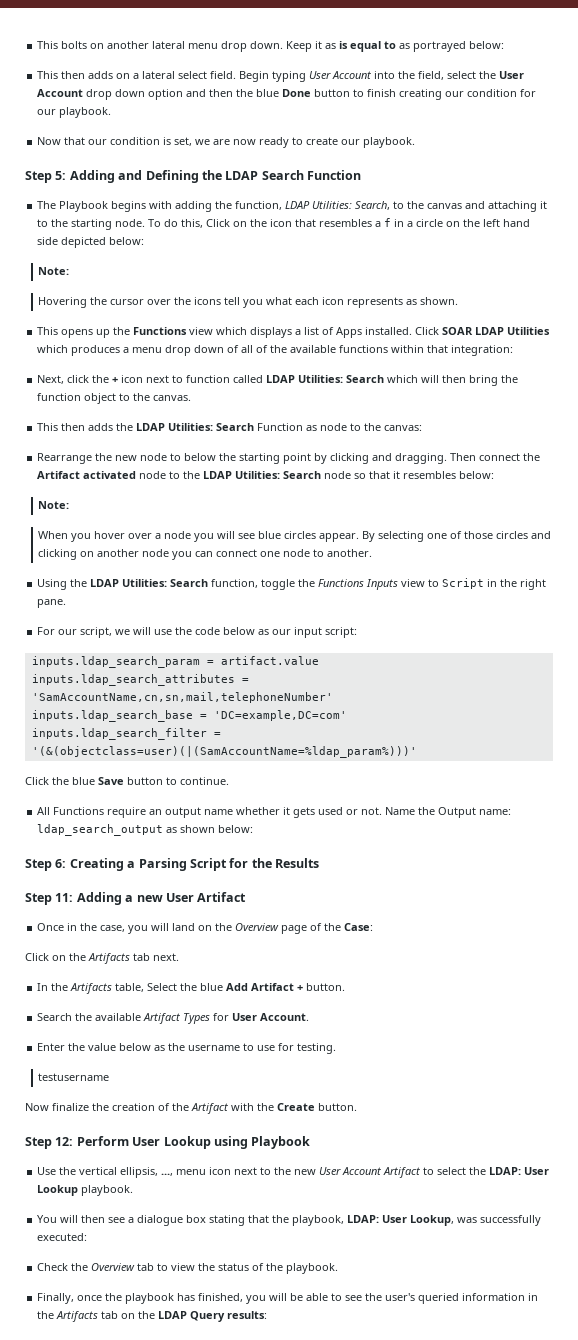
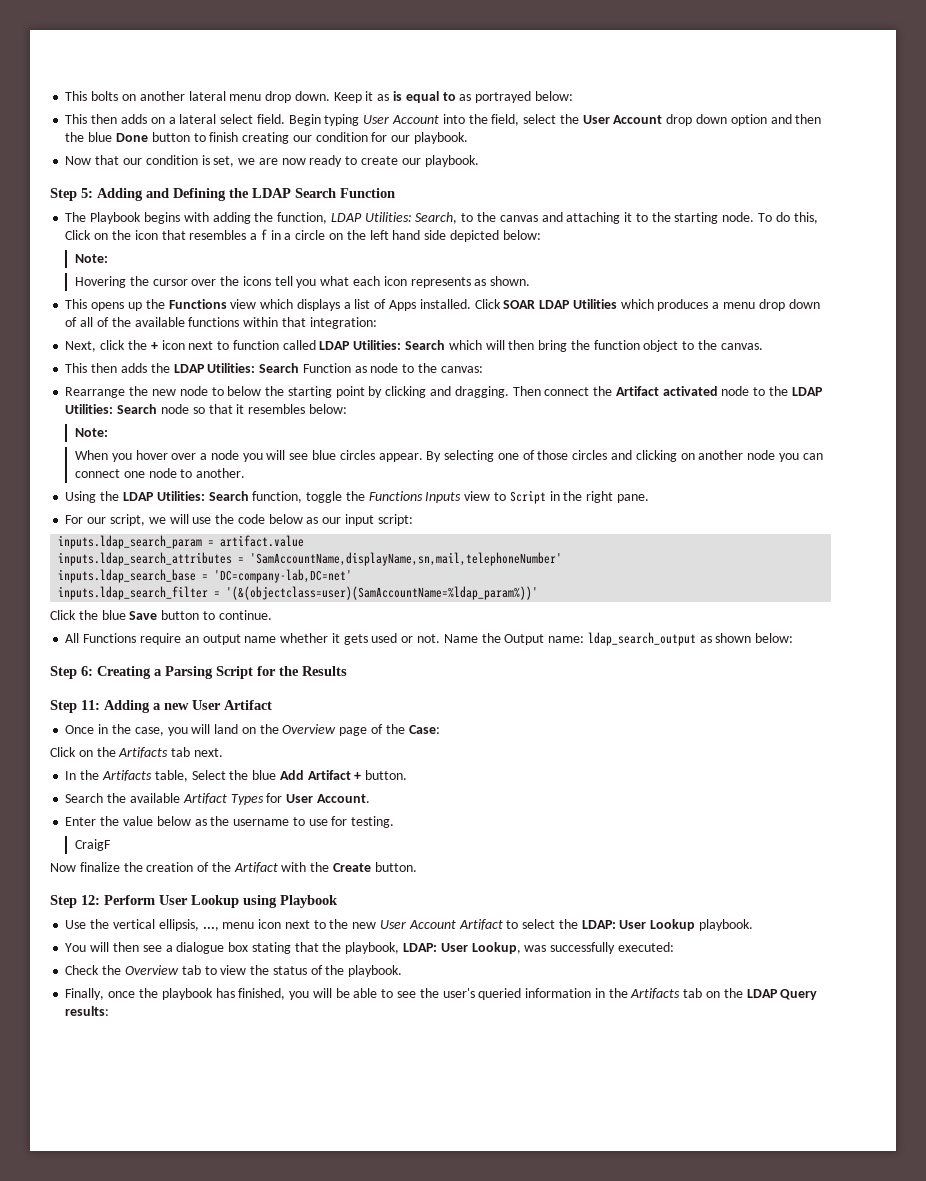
[31,692,333,703] 'SamAccountName,cn,sn,mail,telephoneNumber' -> [250,552,563,566] 'SamAccountName,displayName,sn,mail,telephoneNumber'
[213,710,347,721] 'DC=example,DC=com' -> [214,569,353,583] 'DC=company-lab,DC=net'
[31,746,417,758] '(&(objectclass=user)(|(SamAccountName=%ldap_param%)))' -> [226,586,539,600] '(&(objectclass=user)(SamAccountName=%ldap_param%))'
[38,1073,110,1081] testusername -> [75,839,112,851] CraigF

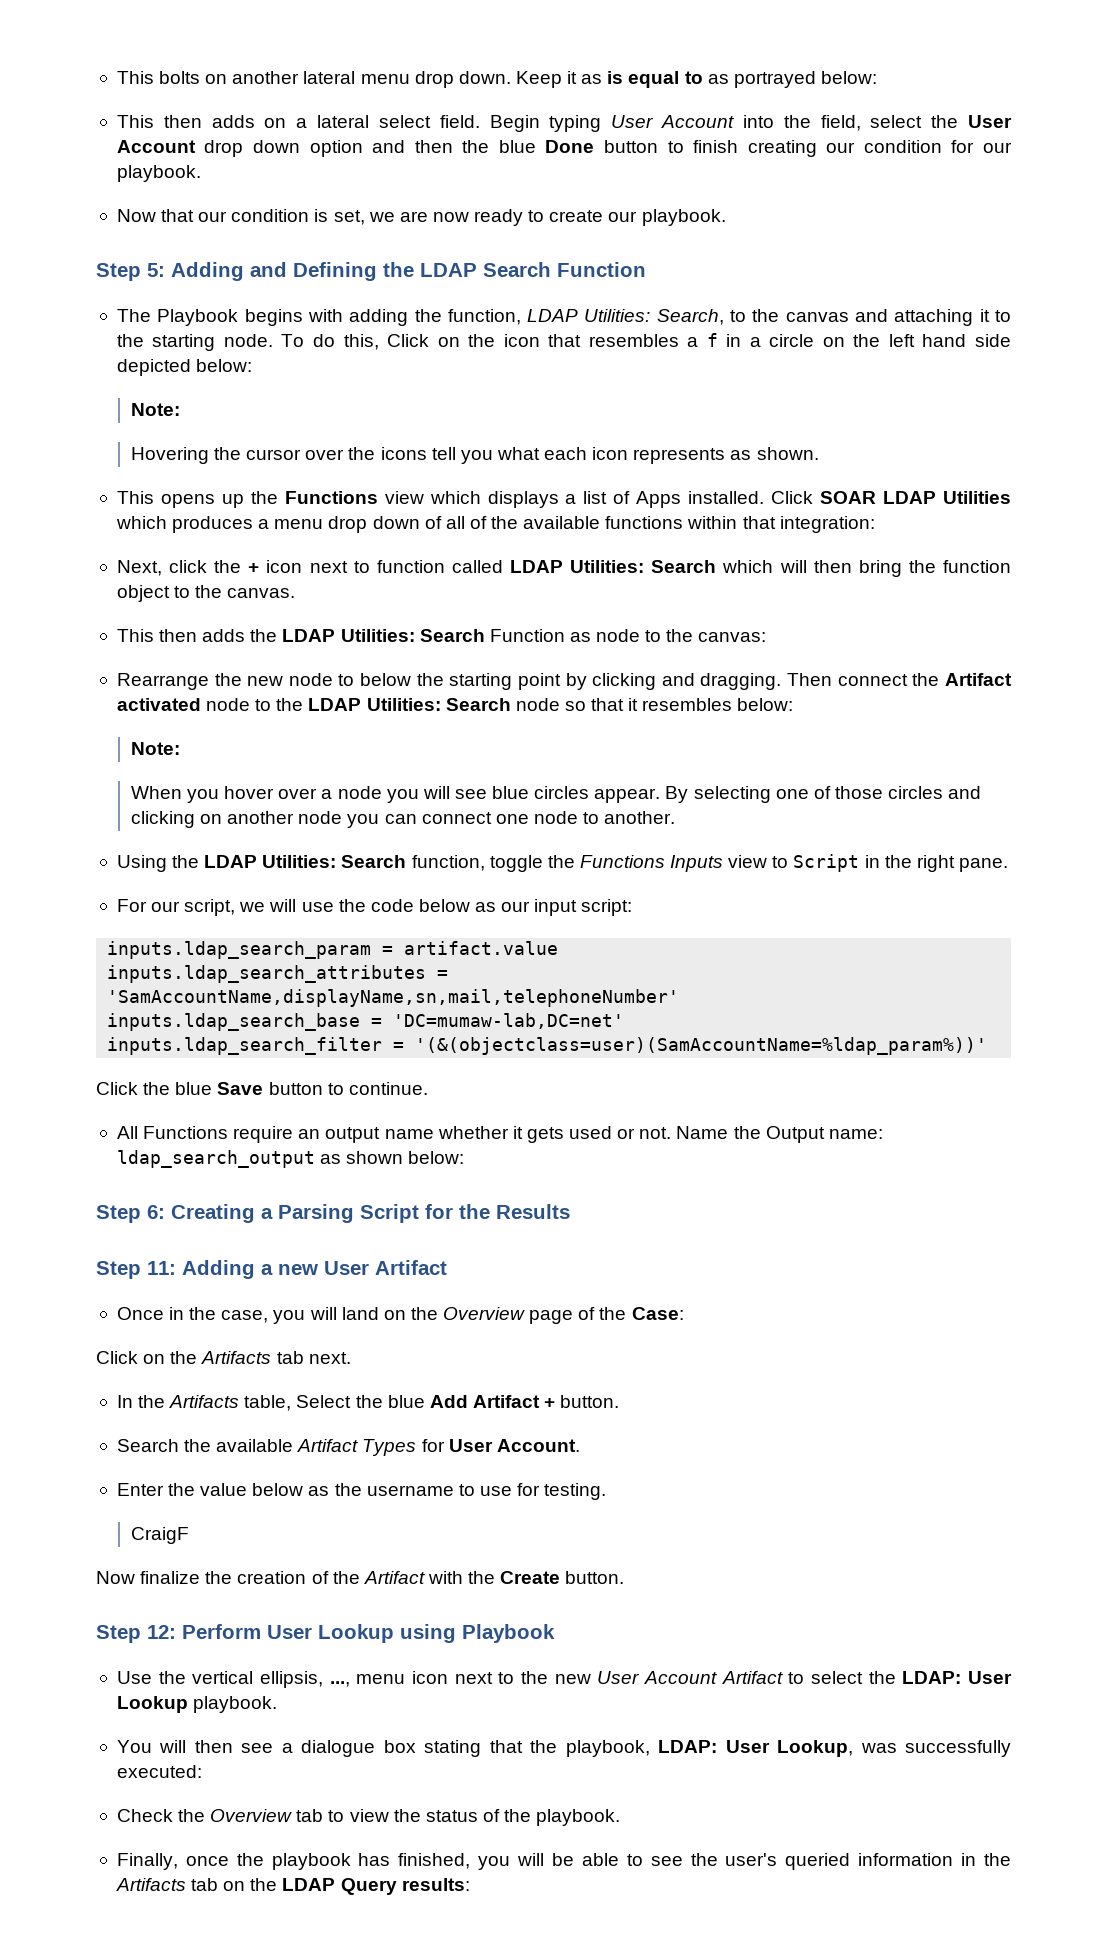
[214,569,353,583] 'DC=company-lab,DC=net' -> [393,1013,625,1029] 'DC=mumaw-lab,DC=net'

